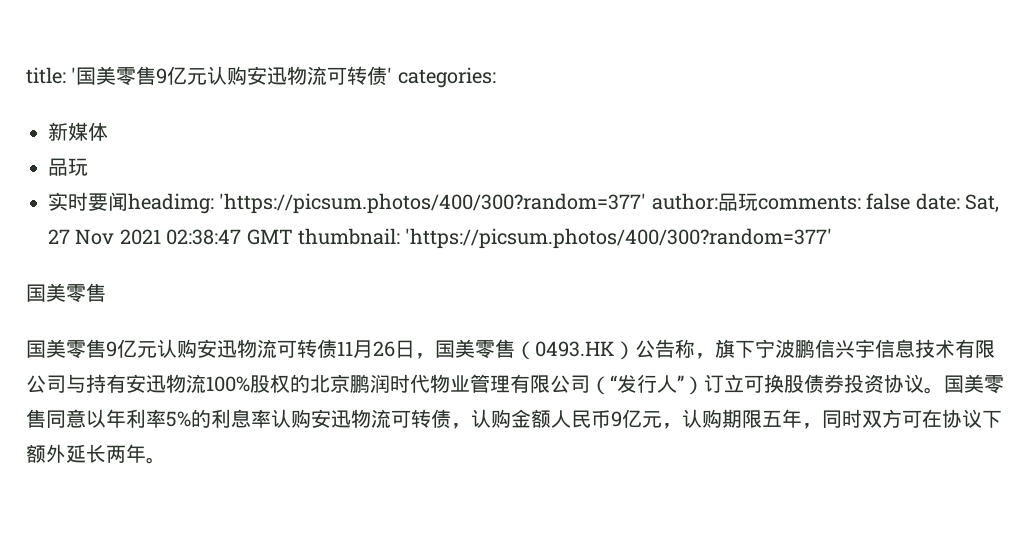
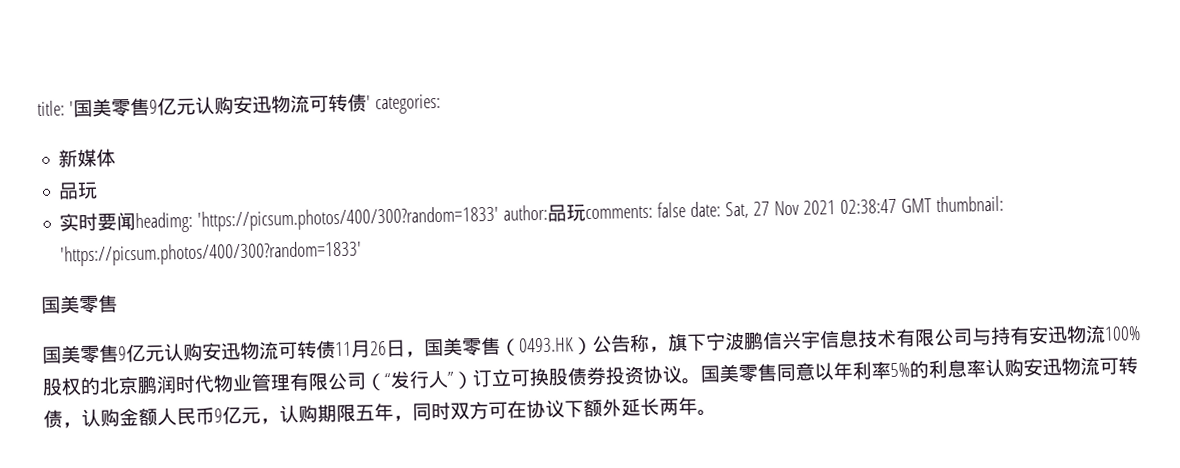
[219,193,647,214] 'https://picsum.photos/400/300?random=377' -> [197,205,500,232] 'https://picsum.photos/400/300?random=1833'
[405,228,833,249] 'https://picsum.photos/400/300?random=377' -> [60,240,363,267] 'https://picsum.photos/400/300?random=1833'

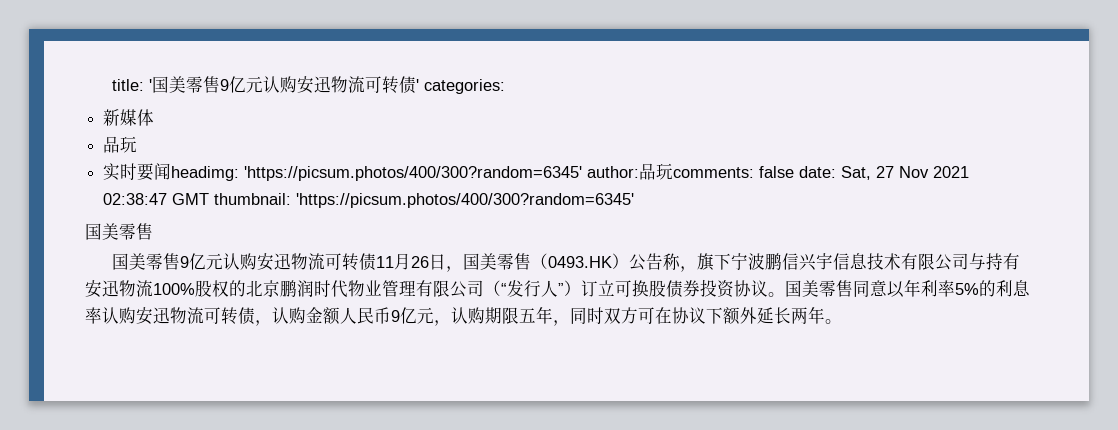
[197,205,500,232] 'https://picsum.photos/400/300?random=1833' -> [244,166,583,181] 'https://picsum.photos/400/300?random=6345'
[60,240,363,267] 'https://picsum.photos/400/300?random=1833' -> [296,193,635,208] 'https://picsum.photos/400/300?random=6345'

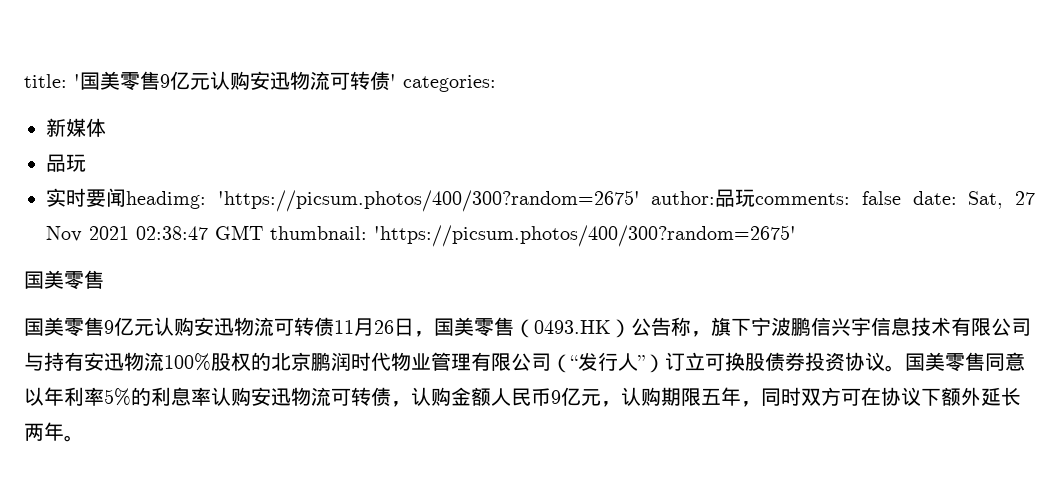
[244,166,583,181] 'https://picsum.photos/400/300?random=6345' -> [217,190,640,212] 'https://picsum.photos/400/300?random=2675'
[296,193,635,208] 'https://picsum.photos/400/300?random=6345' -> [374,225,796,247] 'https://picsum.photos/400/300?random=2675'

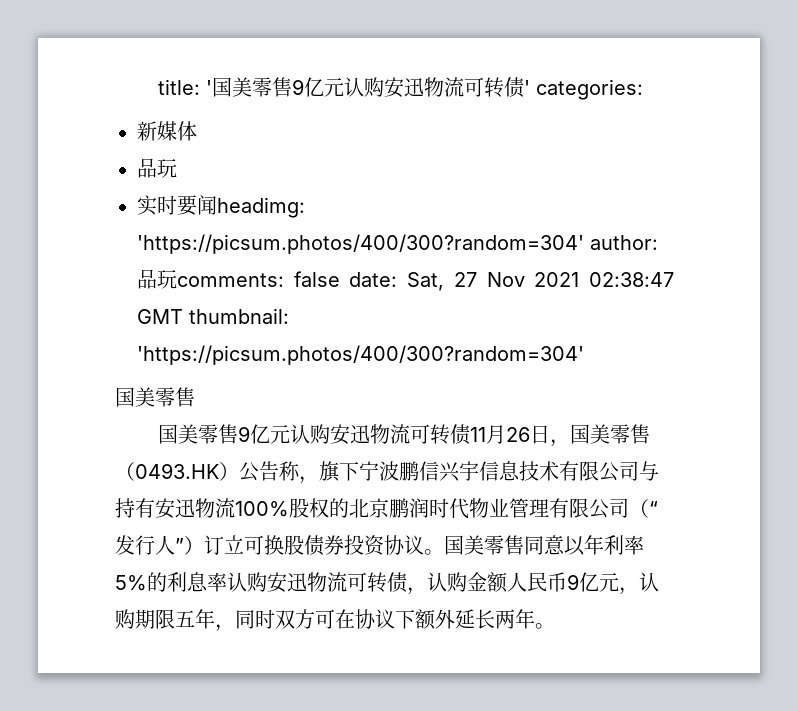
[217,190,640,212] 'https://picsum.photos/400/300?random=2675' -> [137,234,584,254] 'https://picsum.photos/400/300?random=304'
[374,225,796,247] 'https://picsum.photos/400/300?random=2675' -> [137,345,584,365] 'https://picsum.photos/400/300?random=304'

